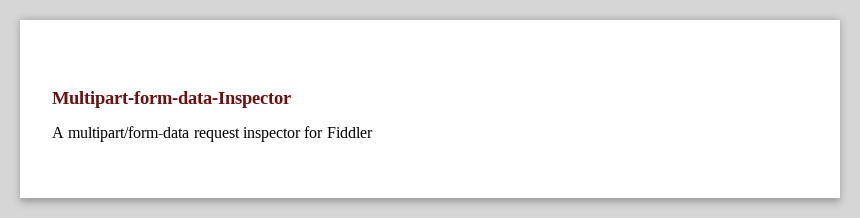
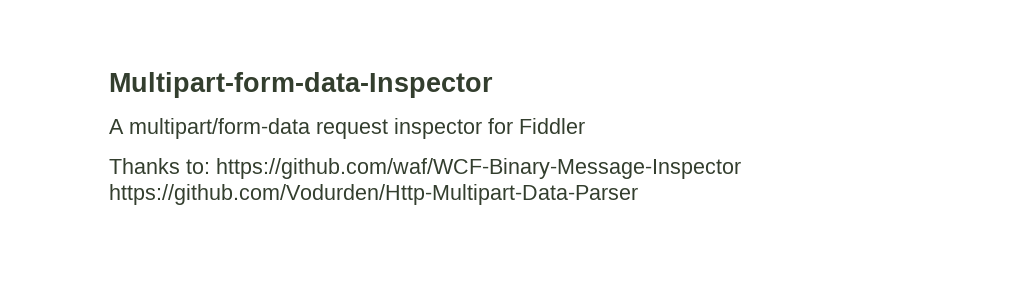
(373, 132) none -> [109,158,741,179] [109,184,638,205] // Thanks to: https://github.com/waf/WCF-Binary-Message-Inspector https://github.com/Vodurden/Http-Multipart-Data-Parser

